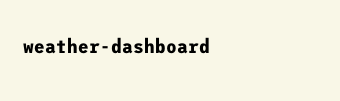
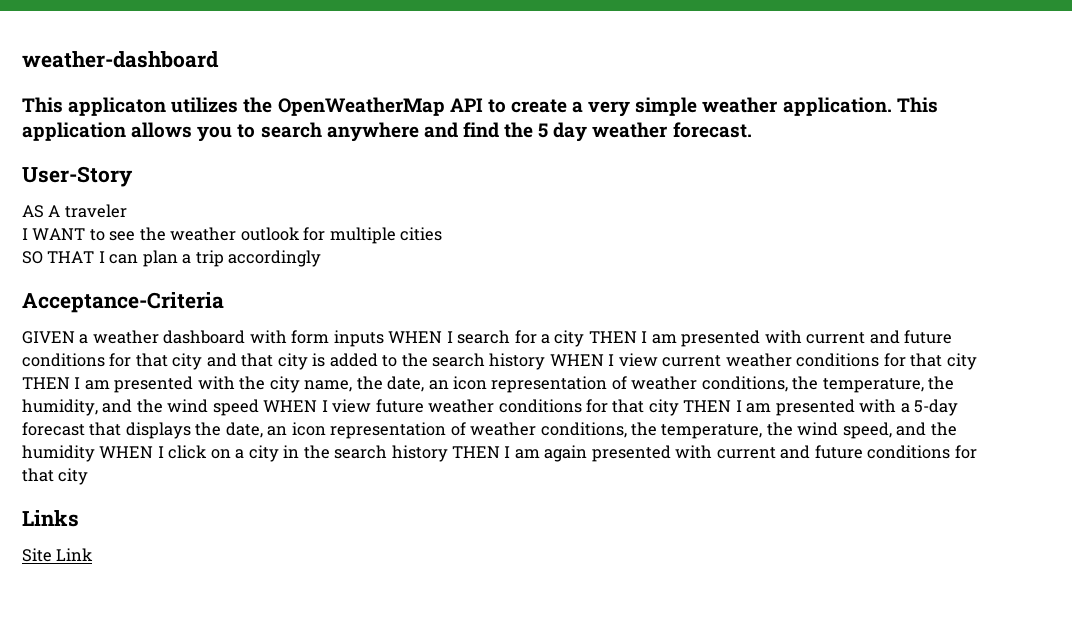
(210, 45) none -> [22,97,938,117] [22,122,752,142] [22,166,133,187] [22,204,127,218] [22,227,443,244] [22,250,322,267] [22,292,224,313] [22,330,953,347] [22,353,977,370] [22,376,955,393] [22,399,959,416] [22,422,957,439] [22,445,977,462] [22,468,89,485] [22,510,79,527] [22,548,94,562] // This applicaton utilizes the OpenWeatherMap API to create a very simple weather application. This application allows you to search anywhere and find the 5 day weather forecast. // User-Story // AS A traveler // I WANT to see the weather outlook for multiple cities // SO THAT I can plan a trip accordingly // Acceptance-Criteria // GIVEN a weather dashboard with form inputs WHEN I search for a city THEN I am presented with current and future conditions for that city and that city is added to the search history WHEN I view current weather conditions for that city THEN I am presented with the city name, the date, an icon representation of weather conditions, the temperature, the humidity, and the wind speed WHEN I view future weather conditions for that city THEN I am presented with a 5-day forecast that displays the date, an icon representation of weather conditions, the temperature, the wind speed, and the humidity WHEN I click on a city in the search history THEN I am again presented with current and future conditions for that city // Links // Site Link

